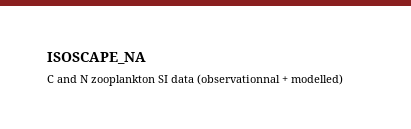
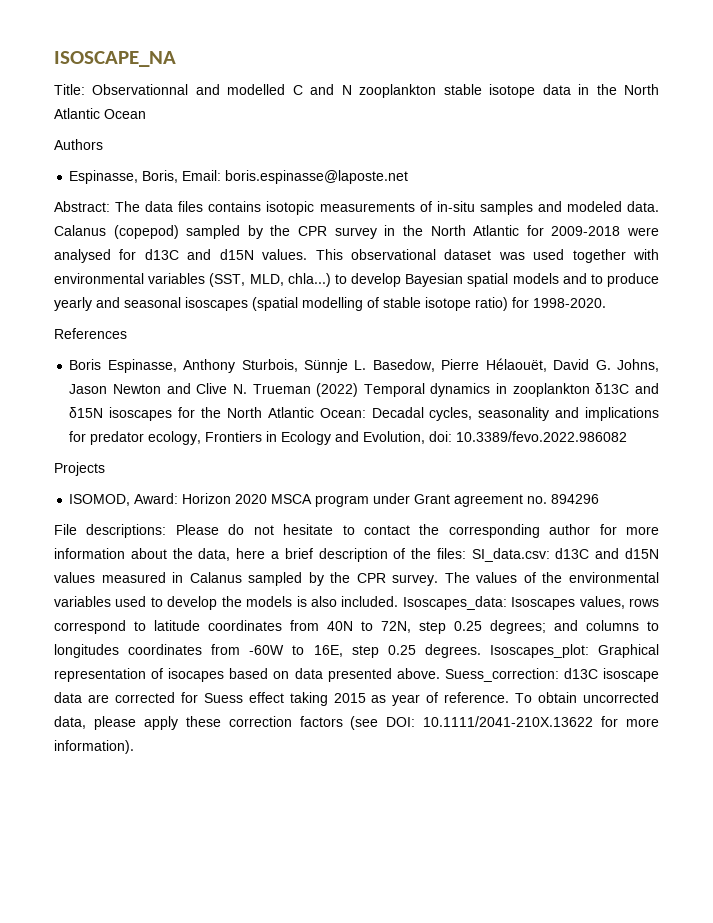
[47,74,343,86] C and N zooplankton SI data (observationnal + modelled) -> [54,84,659,98] [54,108,146,119] [54,139,103,150] [69,170,409,184] [54,201,659,215] [54,225,660,239] [54,249,659,263] [54,273,659,287] [54,297,606,311] [54,328,127,339] [69,358,659,373] [69,383,659,397] [69,407,659,421] [69,431,628,445] [54,462,105,476] [69,493,600,507] [54,524,659,538] [54,548,659,562] [54,572,660,586] [54,596,659,610] [54,620,659,634] [54,644,660,658] [54,668,660,682] [54,692,660,706] [54,716,659,730] [54,740,134,754] Title: Observationnal and modelled C and N zooplankton stable isotope data in the North Atlantic Ocean // Authors // Espinasse, Boris, Email: boris.espinasse@laposte.net // Abstract: The data files contains isotopic measurements of in-situ samples and modeled data. Calanus (copepod) sampled by the CPR survey in the North Atlantic for 2009-2018 were analysed for d13C and d15N values. This observational dataset was used together with environmental variables (SST, MLD, chla...) to develop Bayesian spatial models and to produce yearly and seasonal isoscapes (spatial modelling of stable isotope ratio) for 1998-2020. // References // Boris Espinasse, Anthony Sturbois, Sünnje L. Basedow, Pierre Hélaouët, David G. Johns, Jason Newton and Clive N. Trueman (2022) Temporal dynamics in zooplankton δ13C and δ15N isoscapes for the North Atlantic Ocean: Decadal cycles, seasonality and implications for predator ecology, Frontiers in Ecology and Evolution, doi: 10.3389/fevo.2022.986082 // Projects // ISOMOD, Award: Horizon 2020 MSCA program under Grant agreement no. 894296 // File descriptions: Please do not hesitate to contact the corresponding author for more information about the data, here a brief description of the files: SI_data.csv: d13C and d15N values measured in Calanus sampled by the CPR survey. The values of the environmental variables used to develop the models is also included. Isoscapes_data: Isoscapes values, rows correspond to latitude coordinates from 40N to 72N, step 0.25 degrees; and columns to longitudes coordinates from -60W to 16E, step 0.25 degrees. Isoscapes_plot: Graphical representation of isocapes based on data presented above. Suess_correction: d13C isoscape data are corrected for Suess effect taking 2015 as year of reference. To obtain uncorrected data, please apply these correction factors (see DOI: 10.1111/2041-210X.13622 for more information).

